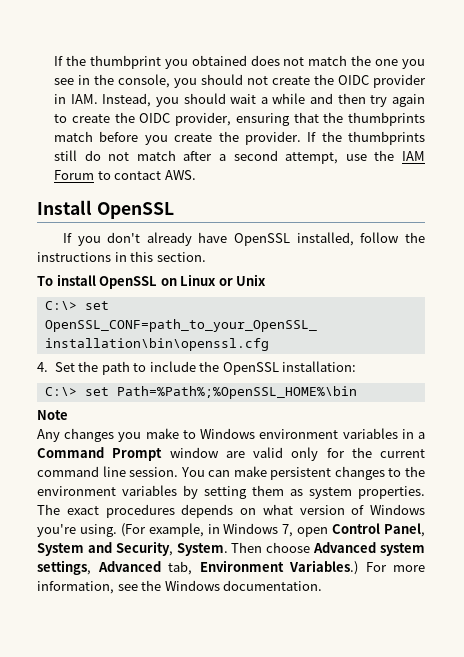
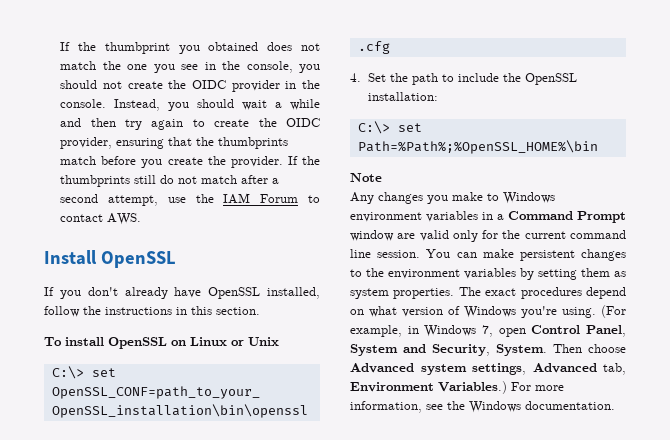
[70,94,98,104] IAM. -> [301,80,320,89] [60,99,107,108] the console.
[181,504,234,518] depends -> [586,287,626,299] depend

